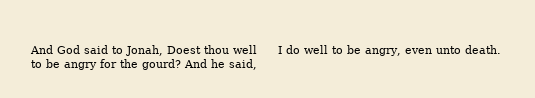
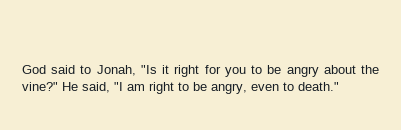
[30,45,53,54] And -> (22, 69) none
[167,45,257,54] [31,59,257,70] [278,45,328,54] Doest thou well to be angry for the gourd? And he said, I do well -> [140,65,379,77] [22,82,174,94] "Is it right for you to be angry about the vine?" He said, "I am right
[435,45,501,54] unto death. -> [283,82,339,91] to death."

